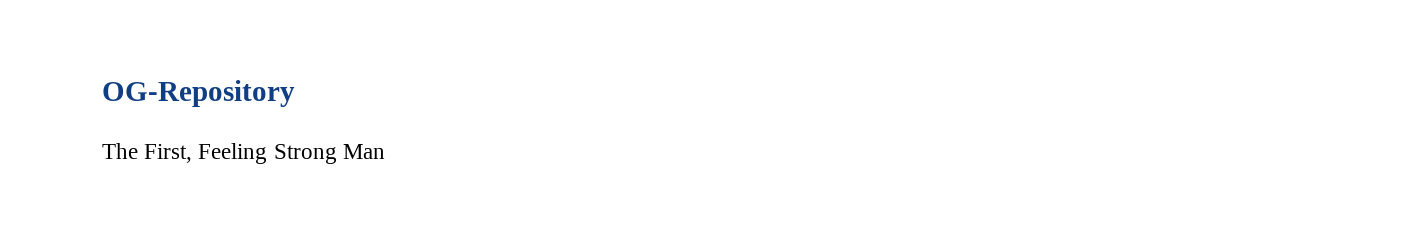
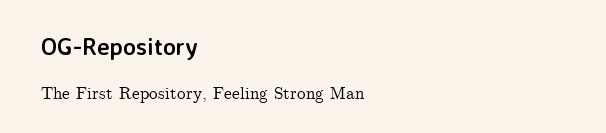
[144,144,193,163] First, -> [76,87,207,103] First Repository,

